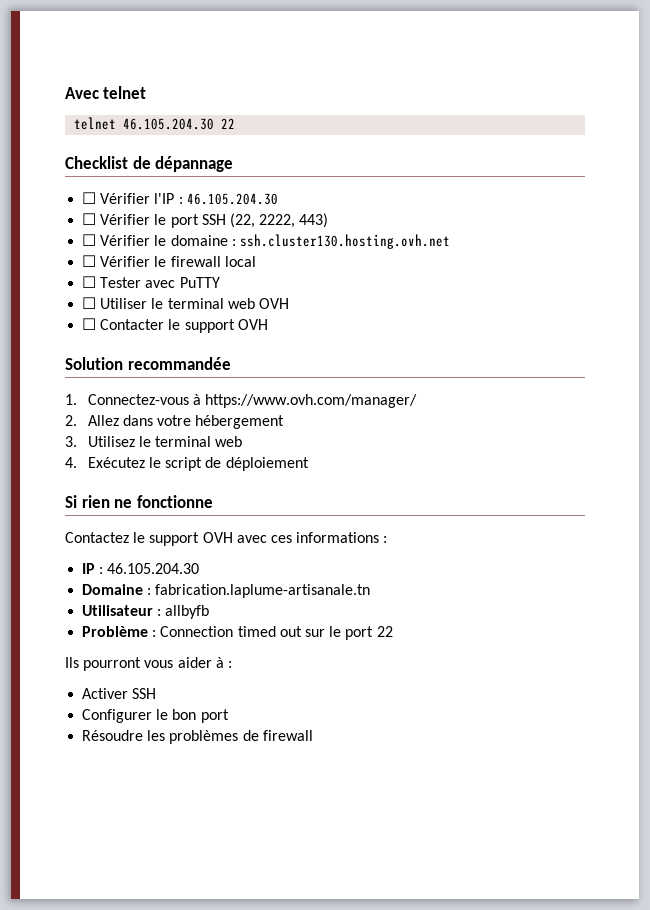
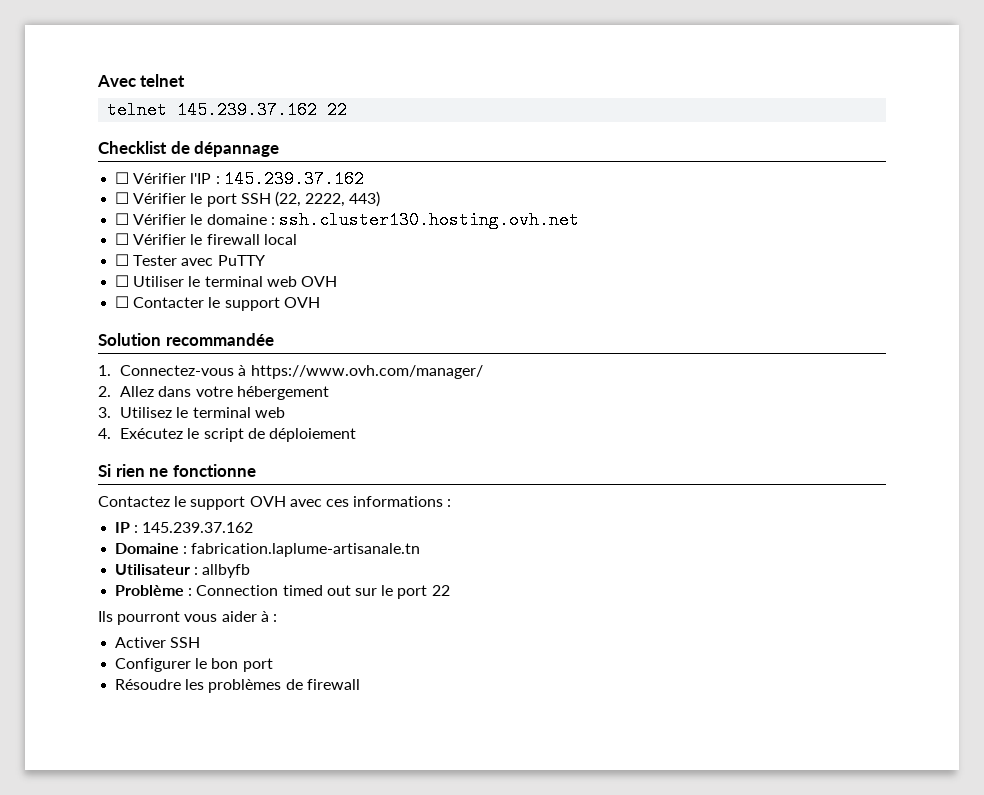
[123,118,215,130] 46.105.204.30 -> [177,101,318,119] 145.239.37.162
[186,193,278,205] 46.105.204.30 -> [223,170,364,188] 145.239.37.162
[107,563,200,574] 46.105.204.30 -> [142,522,254,533] 145.239.37.162

